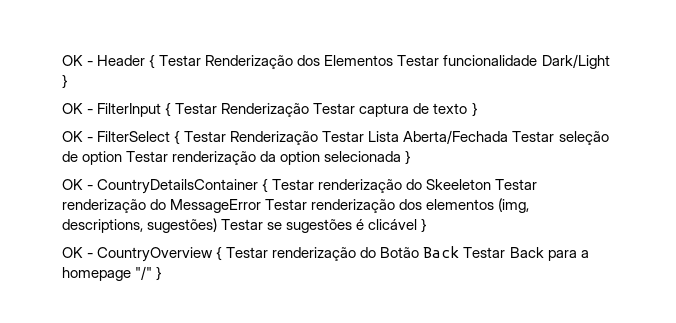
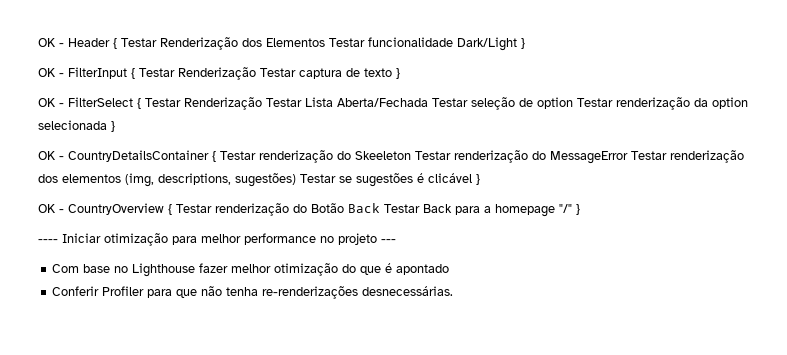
(163, 273) none -> [38,233,396,246] [52,263,450,277] [52,286,454,299] // ---- Iniciar otimização para melhor performance no projeto --- // Com base no Lighthouse fazer melhor otimização do que é apontado // Conferir Profiler para que não tenha re-renderizações desnecessárias.

